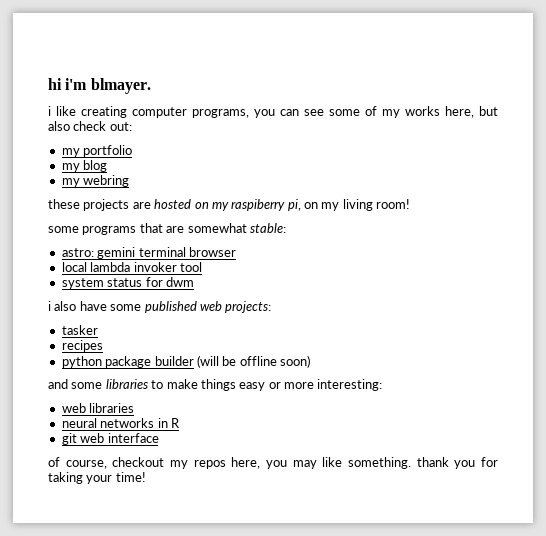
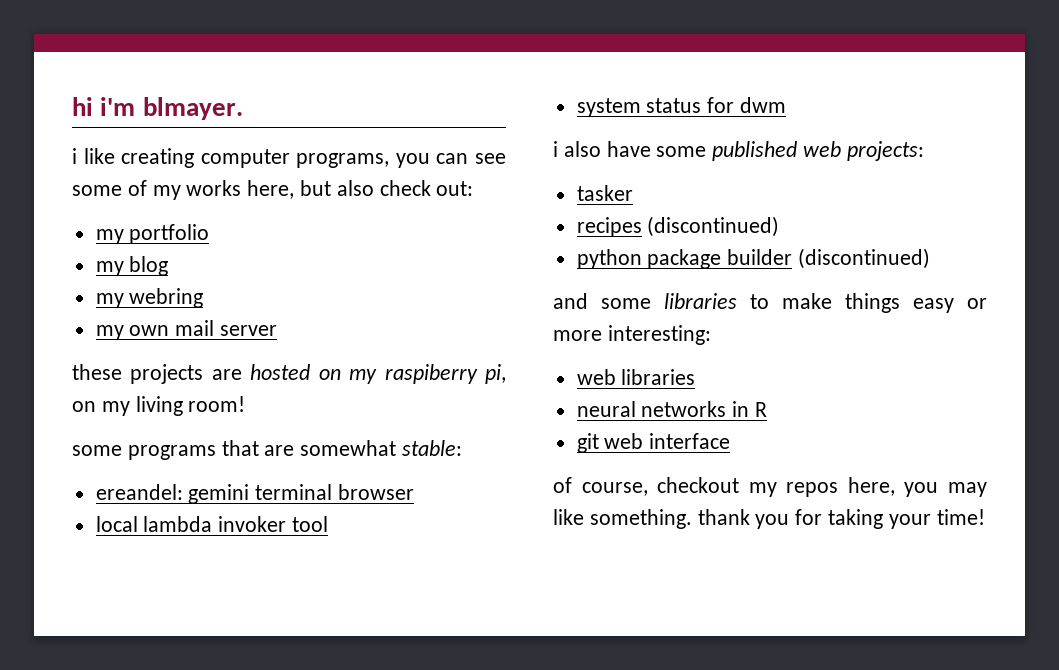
(130, 181) none -> [95,320,278,340] // my own mail server
[61,248,94,257] astro: -> [95,484,183,500] ereandel:
(103, 346) none -> [647,216,780,237] (discontinued)
[196,355,310,368] (will be offline soon) -> [798,248,931,269] (discontinued)

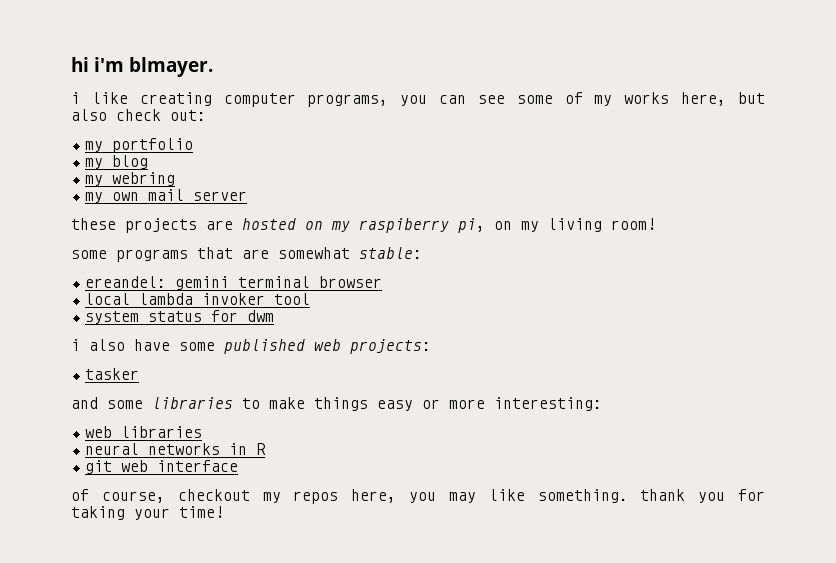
[576,216,780,237] [576,248,931,269] // recipes (discontinued) // python package builder (discontinued) -> (140, 374) none

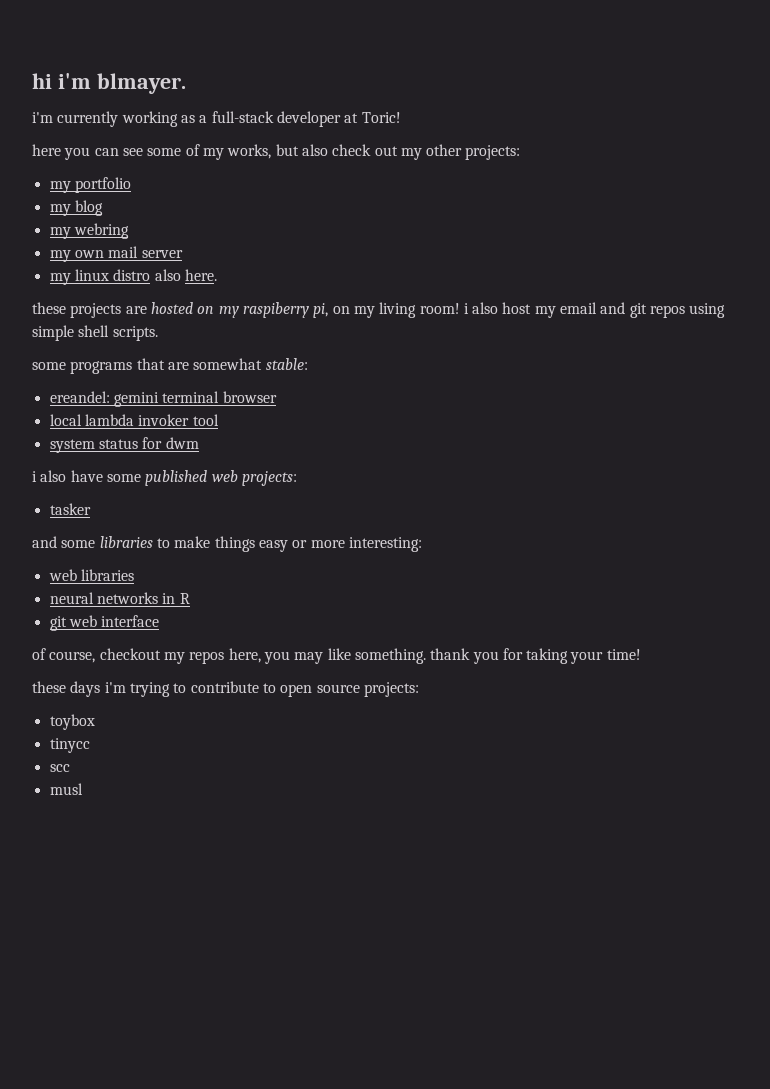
[71,92,389,107] i like creating computer programs, -> [32,111,401,127] [32,144,61,156] i'm currently working as a full-stack developer at Toric! // here
[624,92,727,106] works here, -> [227,144,272,159] works,
[170,110,206,121] out: -> [374,144,521,160] out my other projects:
(248, 196) none -> [49,269,217,285] // my linux distro also here.
(656, 224) none -> [463,302,726,318] [32,325,158,341] i also host my email and git repos using simple shell scripts.
(224, 512) none -> [32,681,419,697] [49,714,95,730] [49,738,90,753] [49,764,70,772] [49,783,83,795] // these days i'm trying to contribute to open source projects: // toybox // tinycc // scc // musl

